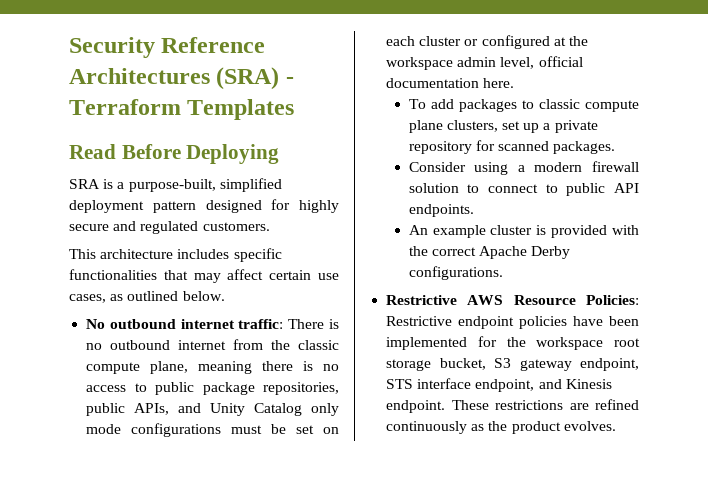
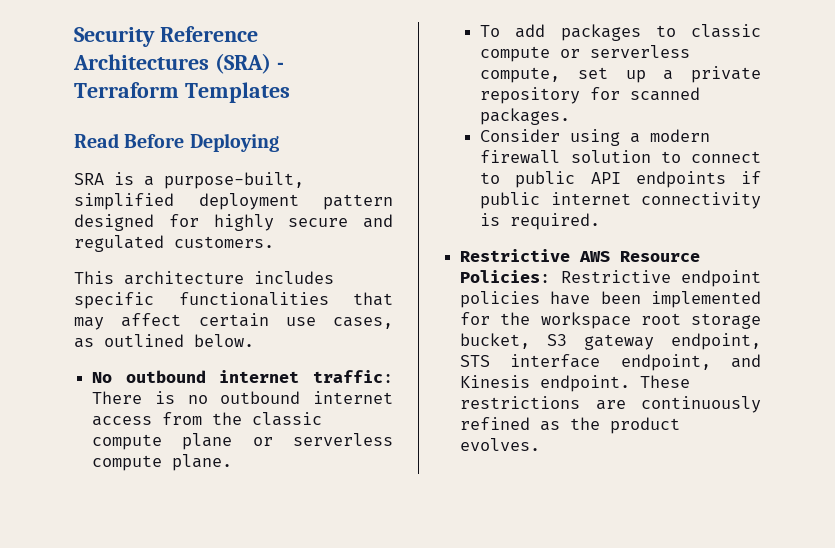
(227, 345) none -> [92,416,153,426] access
[150,361,339,374] [86,382,339,395] [86,403,339,416] [86,423,339,437] [386,35,588,49] [386,56,583,70] [386,78,515,88] plane, meaning there is no access to public package repositories, public APIs, and Unity Catalog only mode configurations must be set on each cluster or configured at the workspace admin level, official documentation here. -> [182,433,393,450] [92,454,233,471] plane or serverless compute plane.
[408,120,498,133] plane clusters, -> [560,45,691,58] [480,67,561,83] or serverless compute,
[408,204,474,217] [408,225,639,238] [408,246,571,259] [408,266,503,280] endpoints. // An example cluster is provided with the correct Apache Derby configurations. -> [635,171,761,188] [480,192,761,209] [480,213,601,230] endpoints if public internet connectivity is required.
[595,399,639,410] [386,421,468,434] refined continuously -> [641,396,761,413] [460,417,531,430] continuously refined

